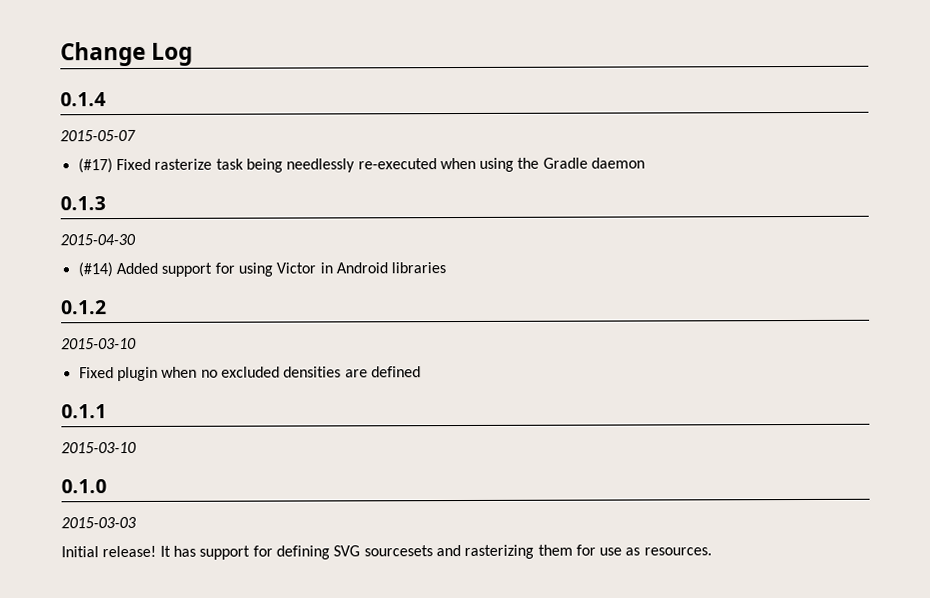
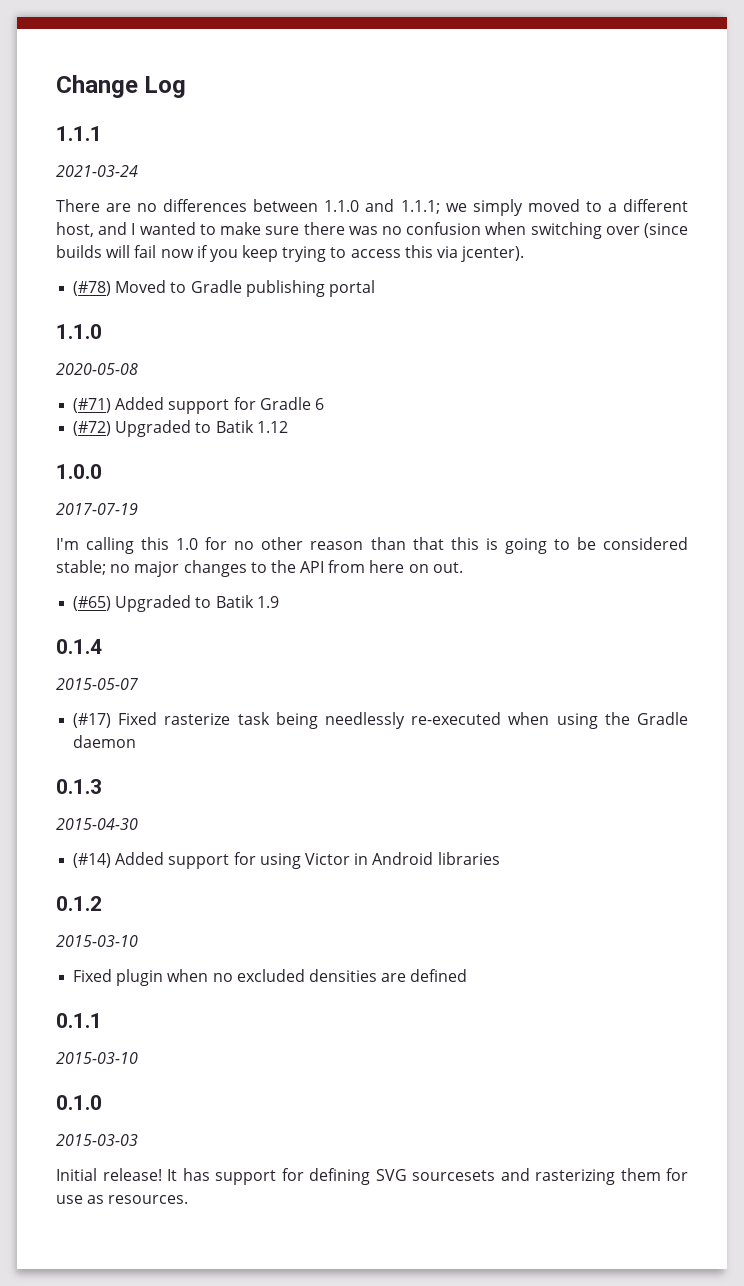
(194, 54) none -> [56,126,102,141] [56,165,138,177] [56,199,689,216] [56,222,688,239] [56,245,525,262] [73,280,375,297] [56,324,102,339] [56,363,138,375] [73,397,324,414] [73,420,288,437] [56,464,102,479] [56,503,138,515] [56,537,688,554] [56,560,463,577] [73,595,279,612] // 1.1.1 // 2021-03-24 // There are no differences between 1.1.0 and 1.1.1; we simply moved to a different host, and I wanted to make sure there was no confusion when switching over (since builds will fail now if you keep trying to access this via jcenter). // (#78) Moved to Gradle publishing portal // 1.1.0 // 2020-05-08 // (#71) Added support for Gradle 6 // (#72) Upgraded to Batik 1.12 // 1.0.0 // 2017-07-19 // I'm calling this 1.0 for no other reason than that this is going to be considered stable; no major changes to the API from here on out. // (#65) Upgraded to Batik 1.9

